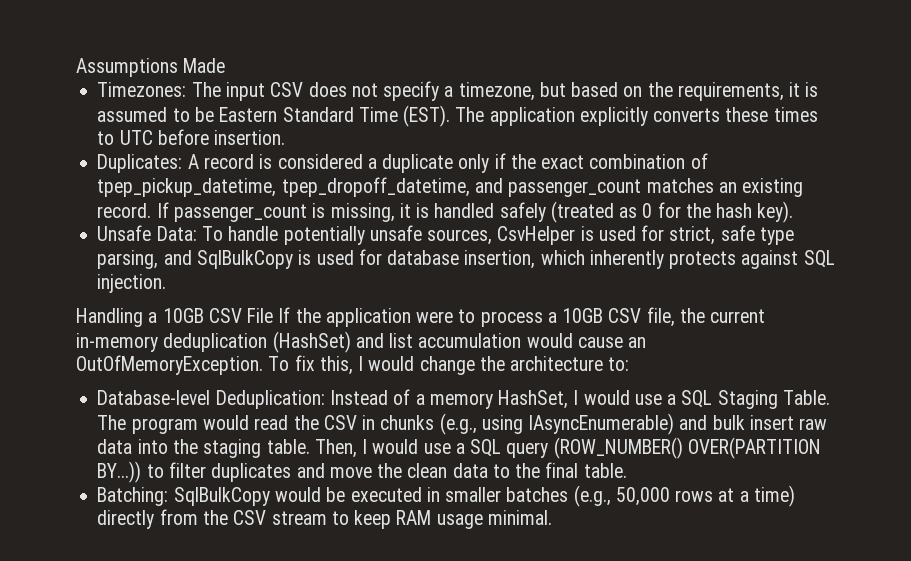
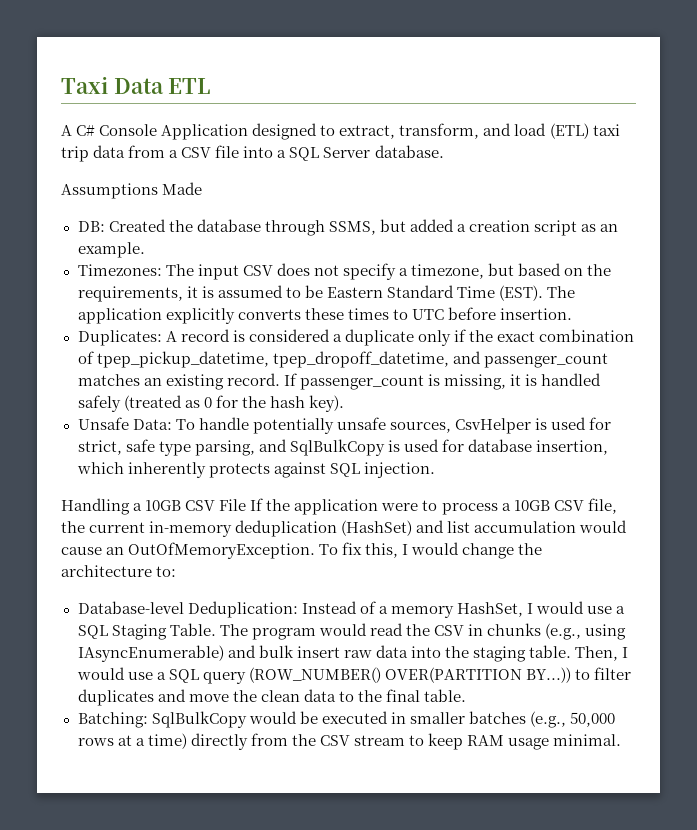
[76,58,226,77] Assumptions Made -> [61,76,211,94] [61,123,620,140] [61,145,444,162] [61,182,203,199] [77,219,619,236] [77,242,145,258] Taxi Data ETL // A C# Console Application designed to extract, transform, and load (ETL) taxi trip data from a CSV file into a SQL Server database. // Assumptions Made // DB: Created the database through SSMS, but added a creation script as an example.

